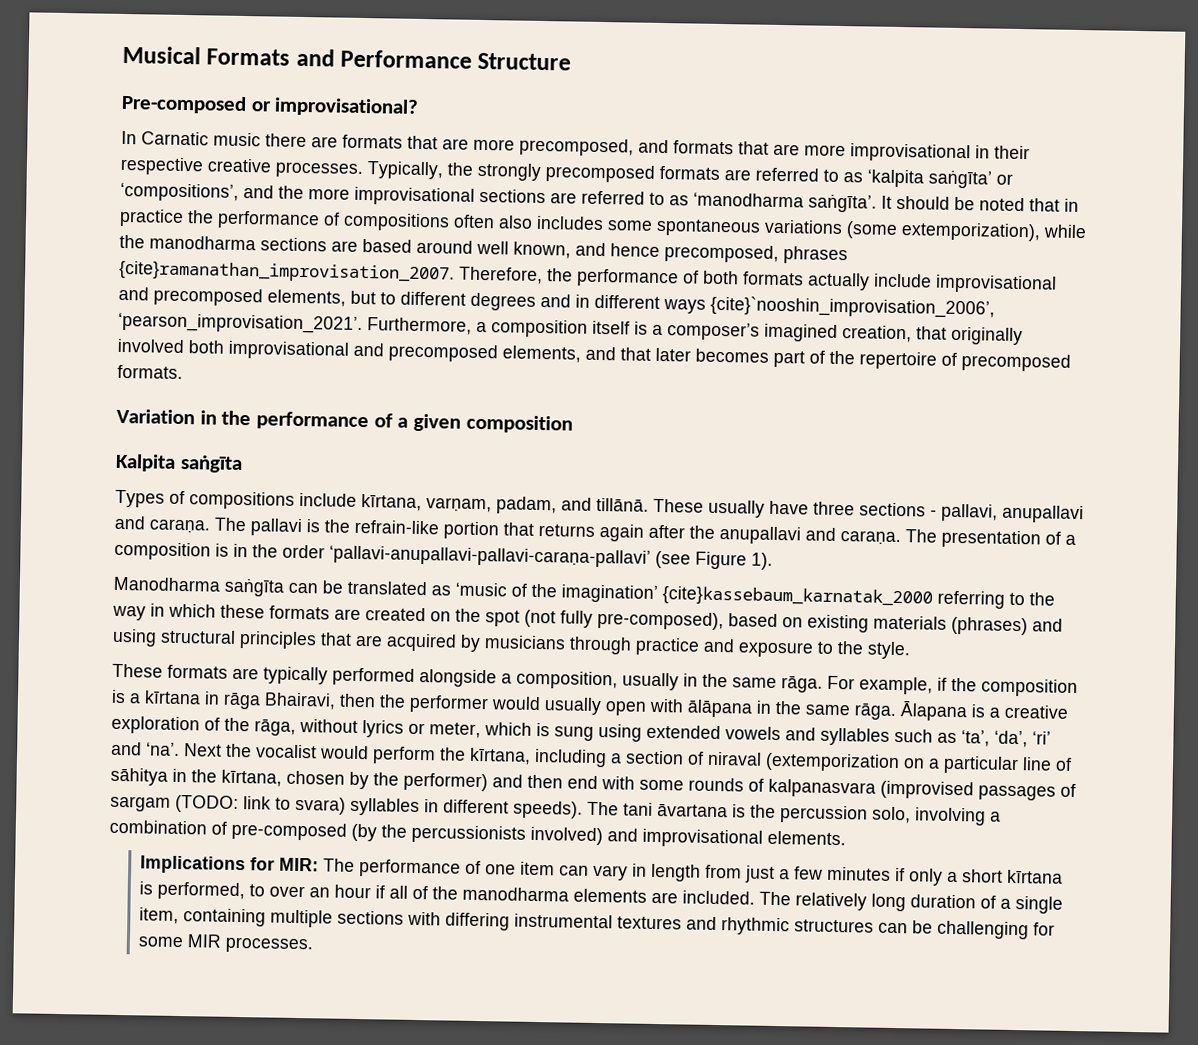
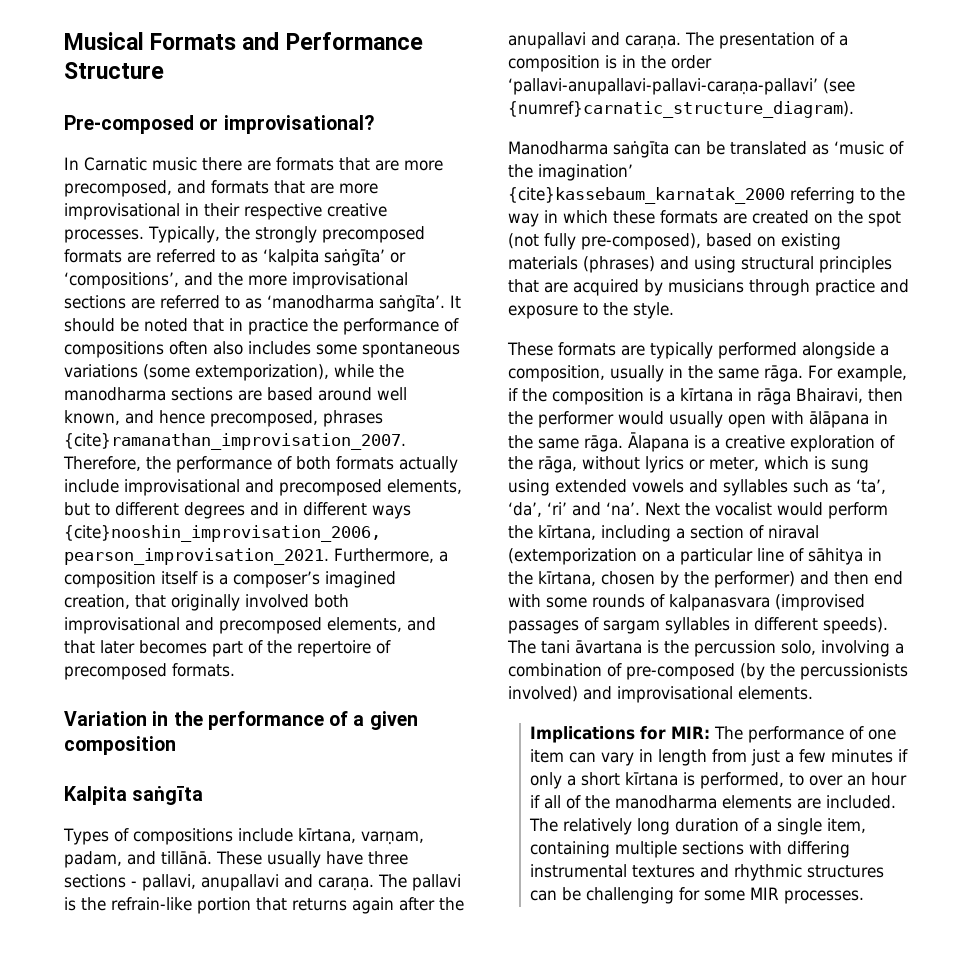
[710,295,995,319] [118,312,363,335] {cite}`nooshin_improvisation_2006’, ‘pearson_improvisation_2021’. -> [64,525,381,542] [64,548,329,565] {cite}nooshin_improvisation_2006, pearson_improvisation_2021.
[695,551,773,570] Figure 1). -> [508,101,854,118] {numref}carnatic_structure_diagram).
[175,794,346,815] (TODO: link to svara) -> (660, 627) none

